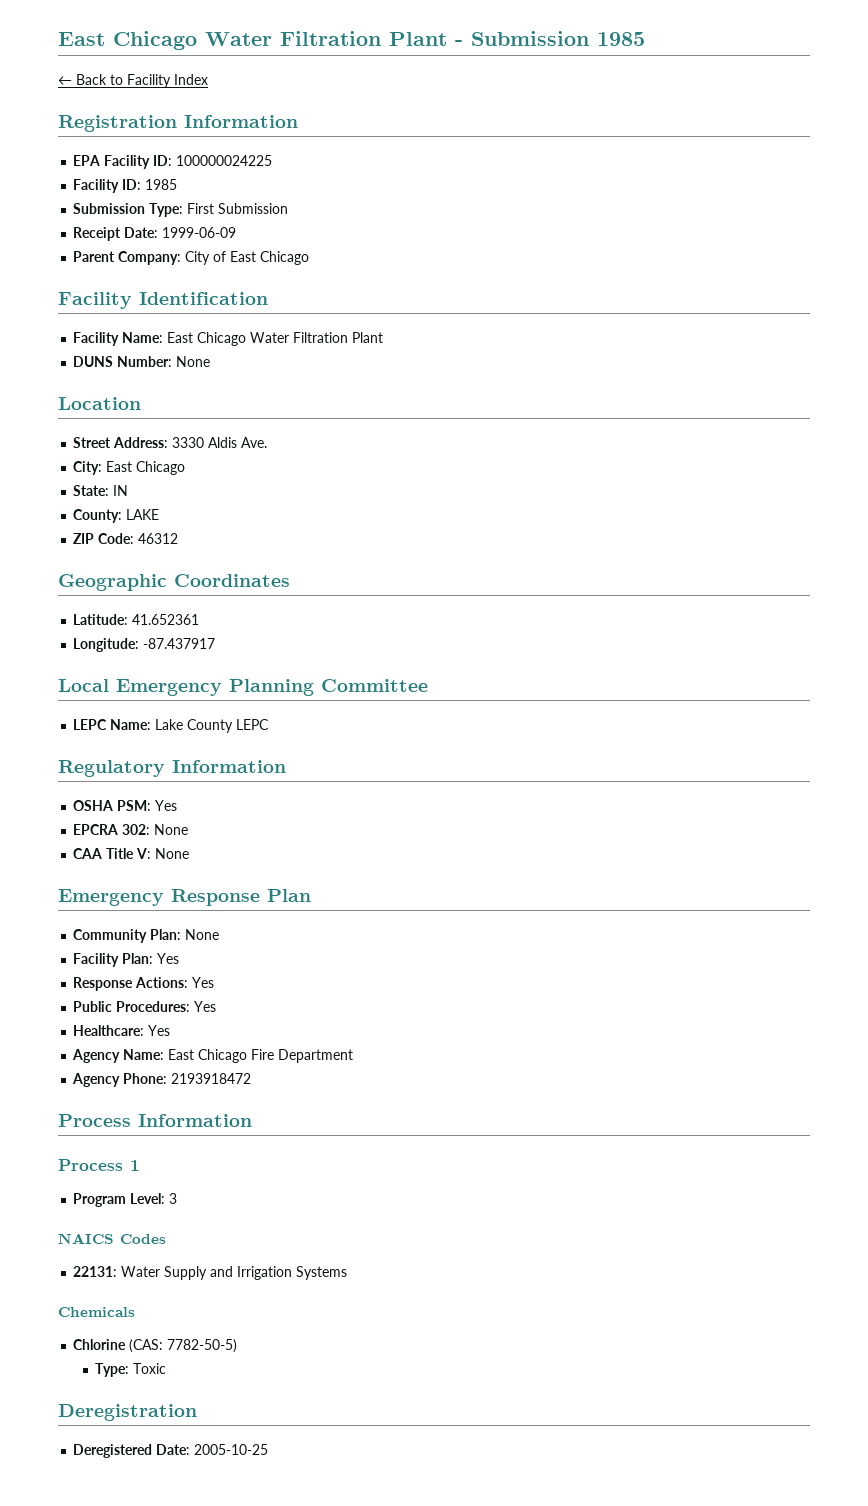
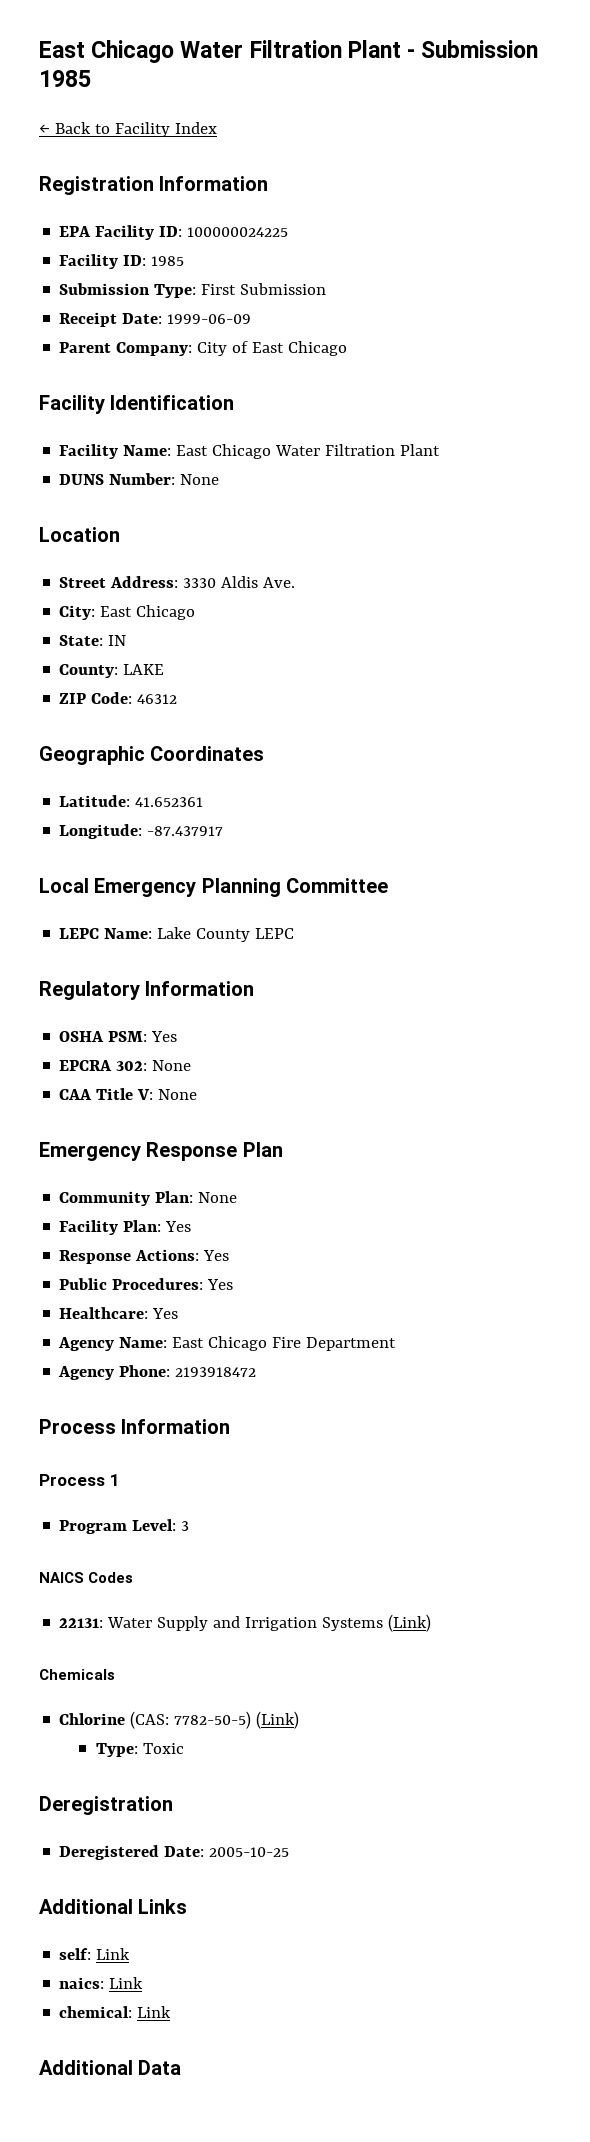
(348, 1273) none -> [388,1614,432,1632] (Link)
(238, 1346) none -> [256,1711,300,1729] (Link)
(269, 1449) none -> [39,1899,188,1914] [59,1948,131,1960] [59,1977,144,1989] [59,2006,172,2018] [39,2060,182,2075] // Additional Links // self: Link // naics: Link // chemical: Link // Additional Data

